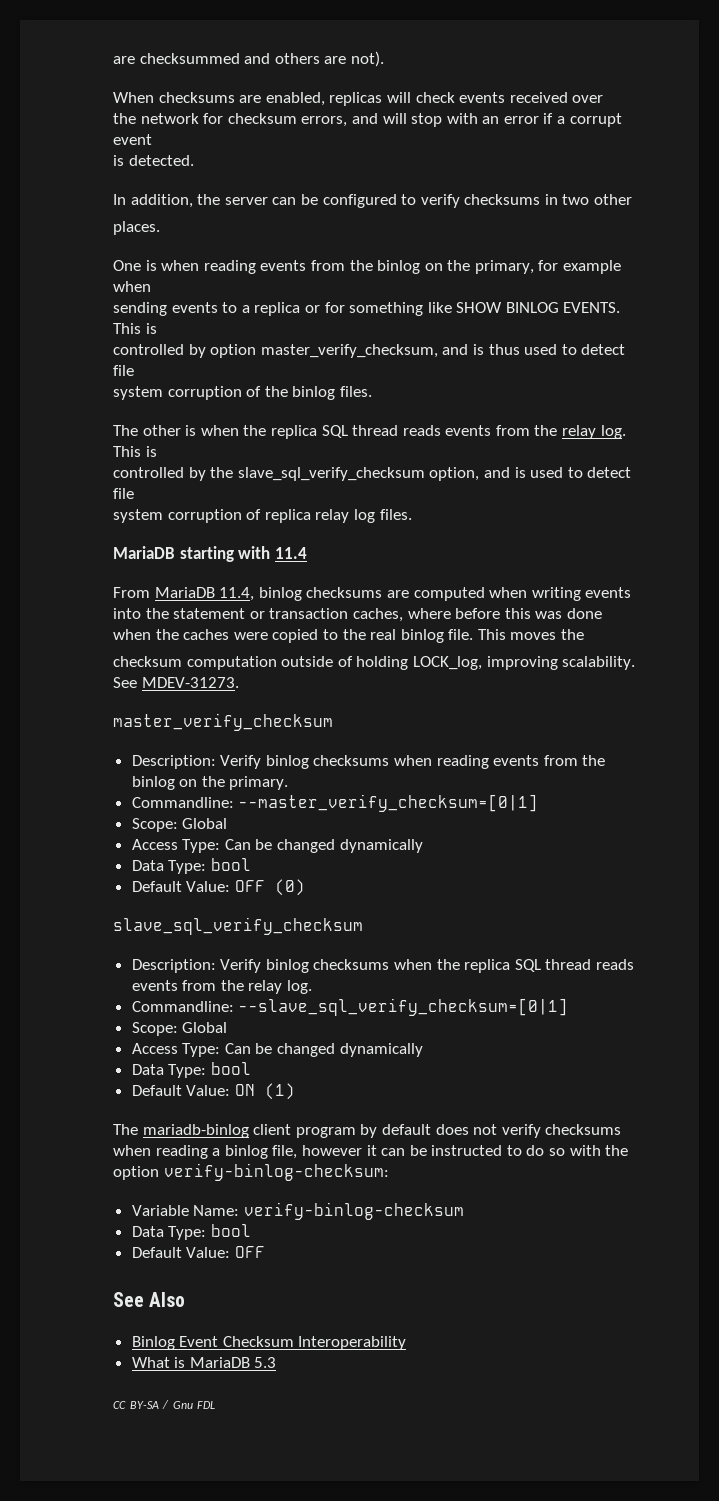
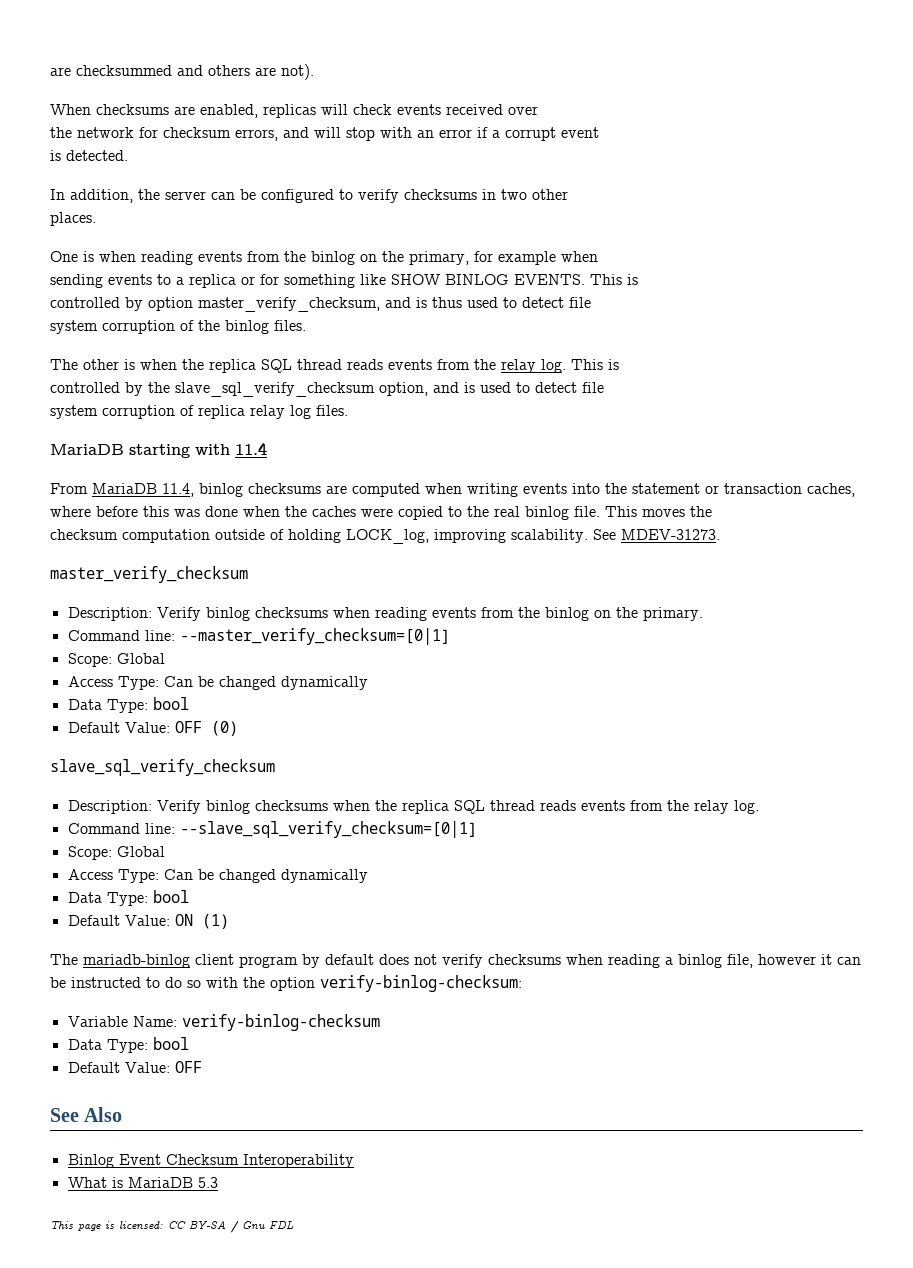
[131,797,234,808] Commandline: -> [67,630,175,641] Command line:
[131,1001,234,1012] Commandline: -> [67,823,175,834] Command line:
(277, 1362) none -> [50,1221,163,1231] This page is licensed:

